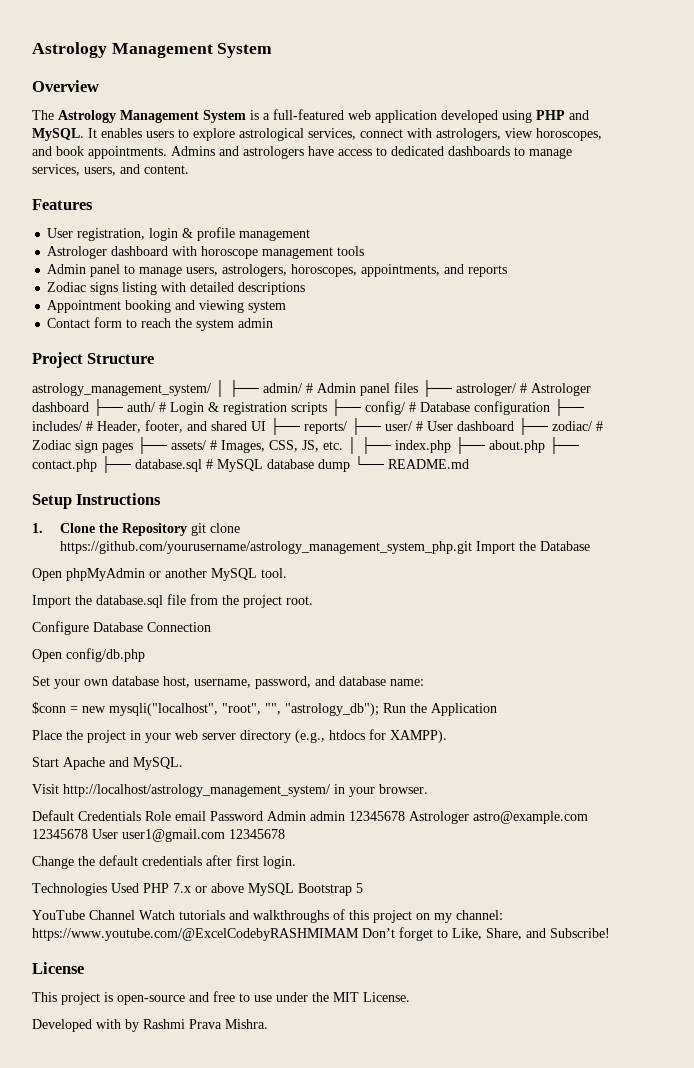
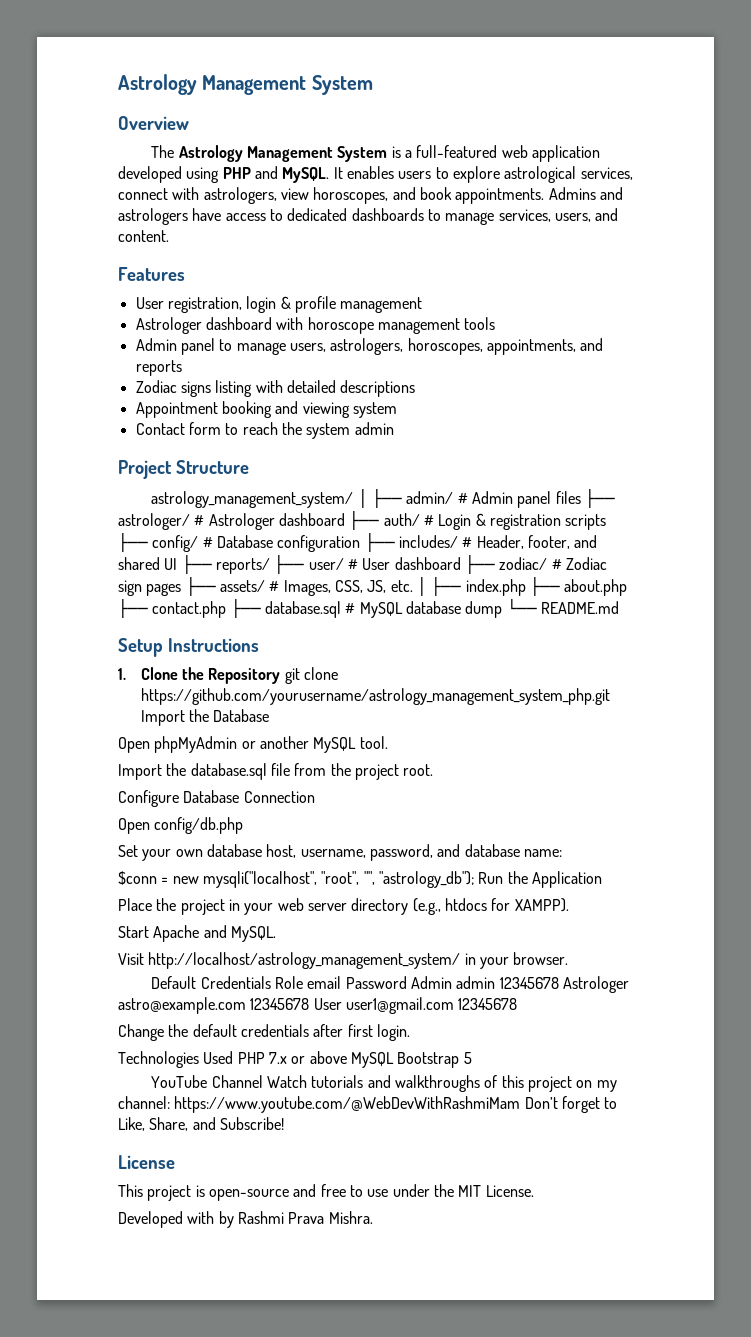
[32,928,359,941] https://www.youtube.com/@ExcelCodebyRASHMIMAM -> [174,1096,521,1113] https://www.youtube.com/@WebDevWithRashmiMam

